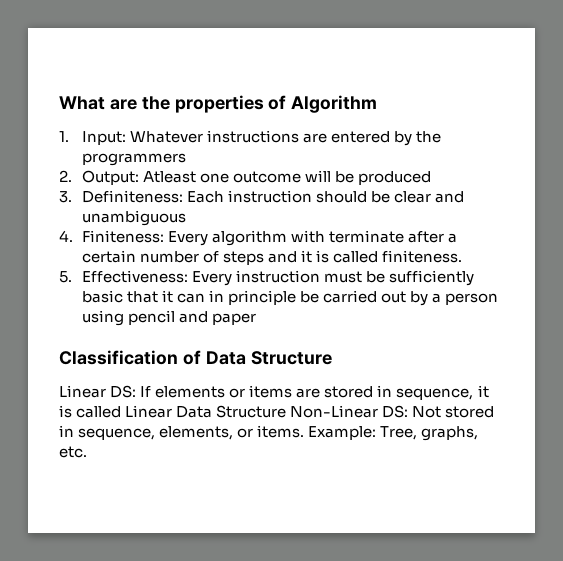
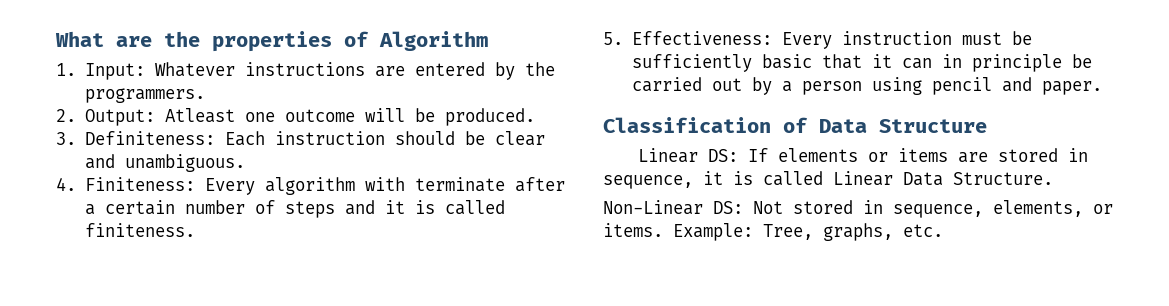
[81,153,186,166] programmers -> [84,88,205,103] programmers.
[357,171,431,185] produced -> [444,108,535,126] produced.
[81,210,186,226] unambiguous -> [124,154,245,172] unambiguous.
[211,313,256,325] paper -> [1041,81,1102,95] paper.
[216,405,287,418] Structure -> [953,172,1053,185] Structure. //

